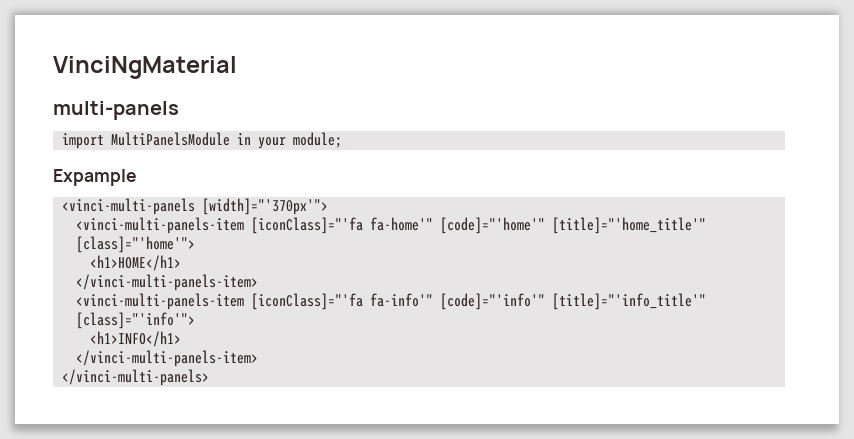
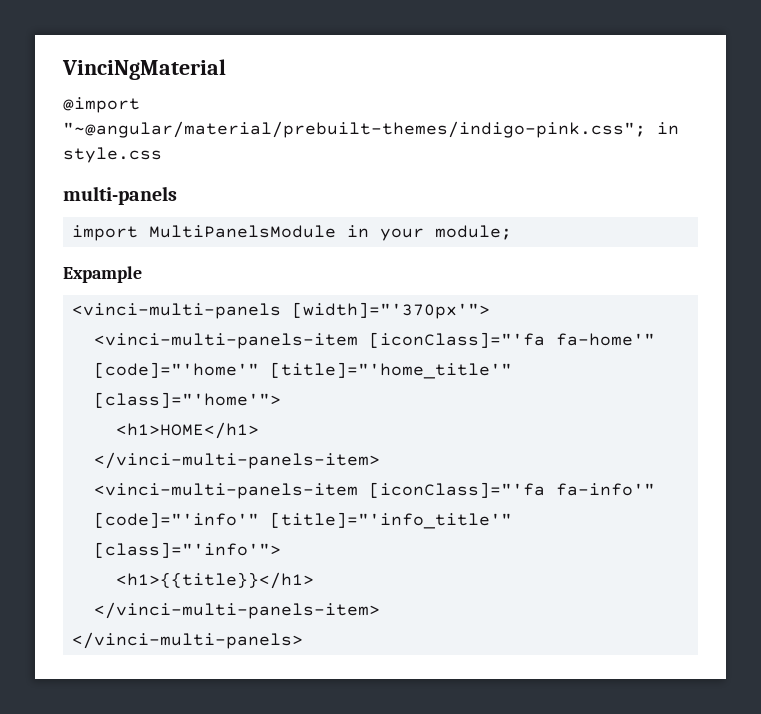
(237, 67) none -> [63,97,140,113] [63,121,679,138] [63,147,162,163] // @import "~@angular/material/prebuilt-themes/indigo-pink.css"; in style.css
[90,331,181,347] <h1>INFO</h1> -> [115,572,314,589] <h1>{{title}}</h1>

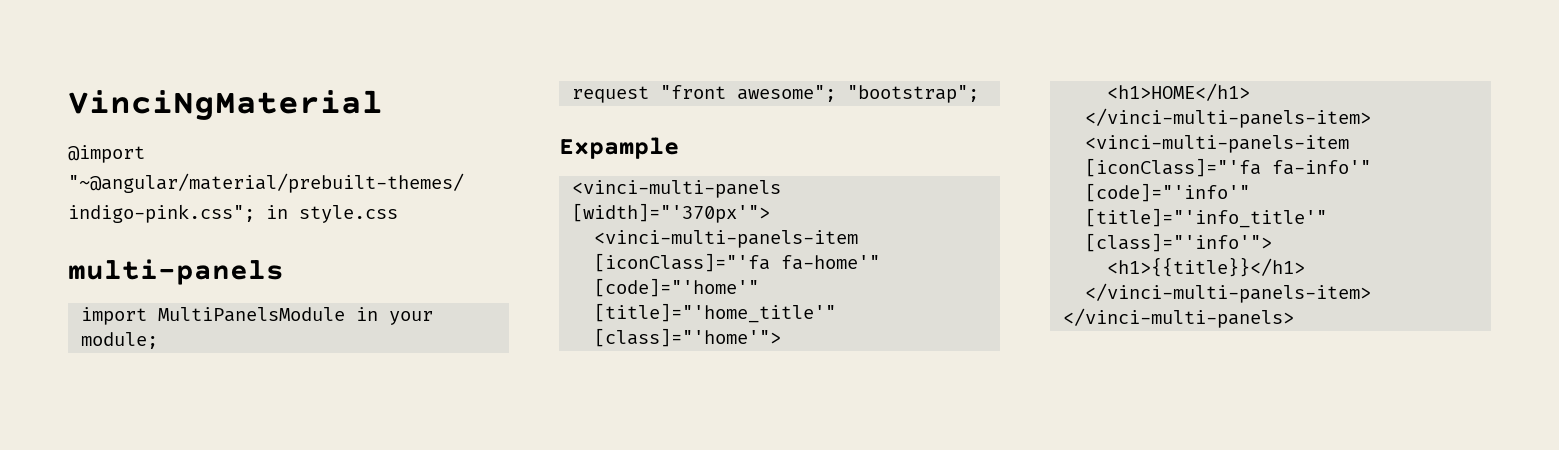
(512, 232) none -> [572,85,980,103] // request "front awesome"; "bootstrap";

